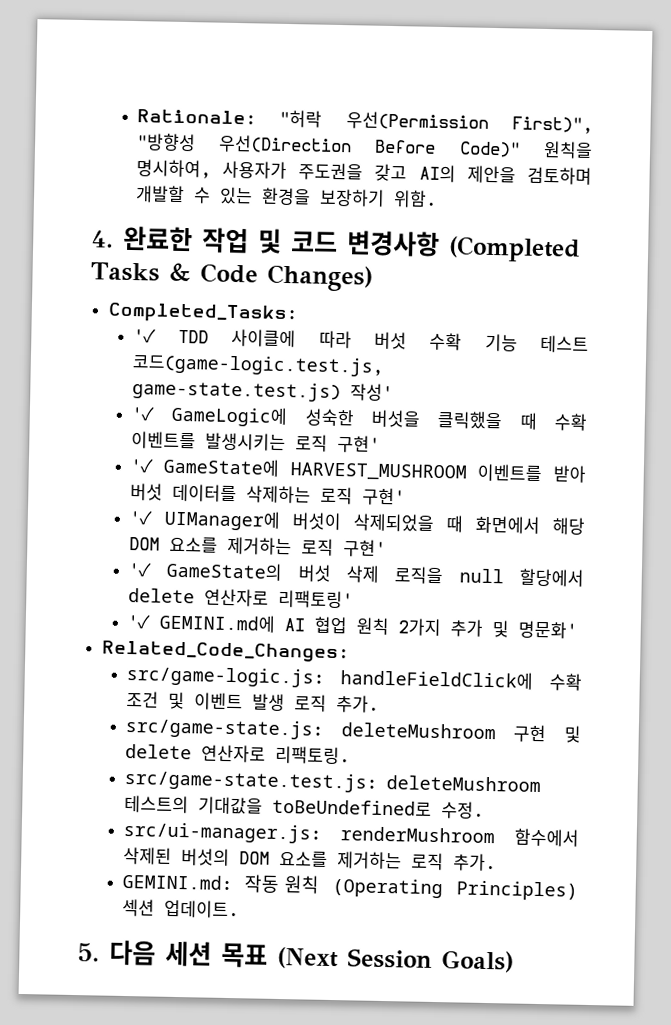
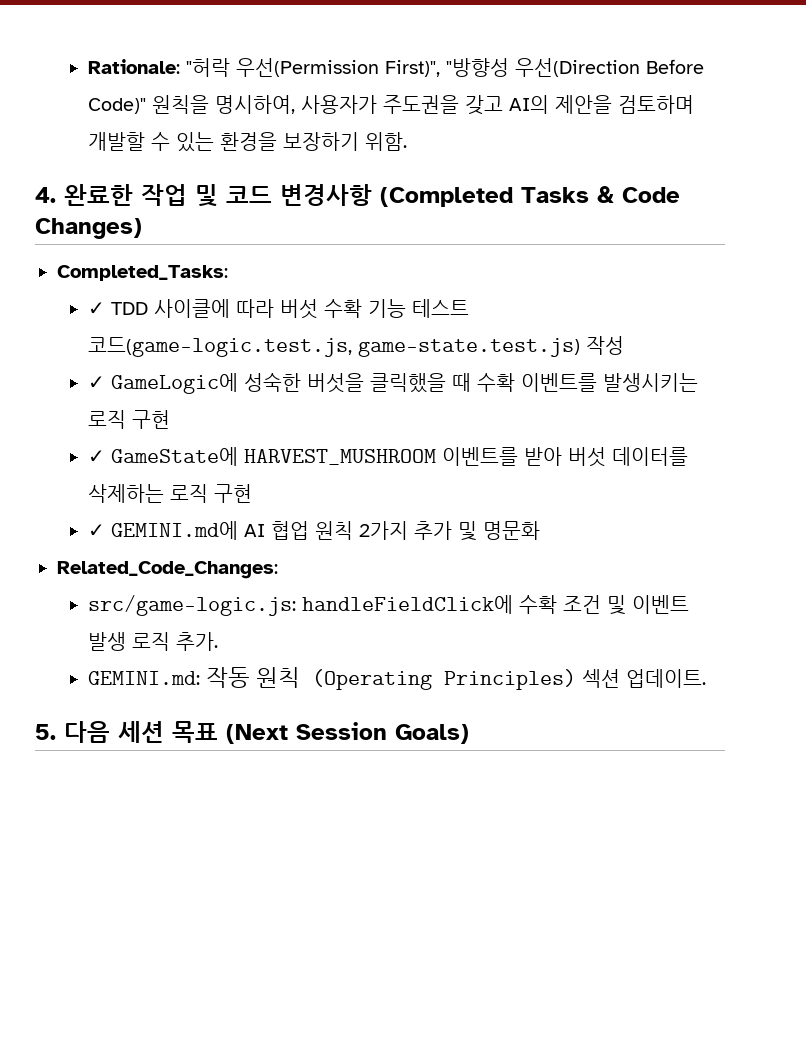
[132,328,156,344] '✓ -> [87,302,105,315] ✓
[349,383,393,402] [130,406,155,422] 작성' // '✓ -> [585,336,624,355] [87,376,105,389] 작성 // ✓
[336,435,380,453] [129,458,154,474] 구현' // '✓ -> [131,410,170,429] [87,450,105,463] 구현 // ✓
[361,487,405,506] [128,509,585,535] [128,536,386,557] [127,561,584,587] [127,587,353,609] [126,613,150,630] 구현' // '✓ UIManager에 버섯이 삭제되었을 때 화면에서 해당 DOM 요소를 제거하는 로직 구현' // '✓ GameState의 버섯 삭제 로직을 null 할당에서 delete 연산자로 리팩토링' // '✓ -> [213,484,252,503] [87,524,105,537] 구현 // ✓
[517,620,577,639] 명문화' -> [482,521,540,540] 명문화
[124,717,581,743] [124,743,350,765] [123,769,541,793] [123,794,484,819] [122,821,579,847] [122,846,496,872] // src/game-state.js: deleteMushroom 구현 및 delete 연산자로 리팩토링. // src/game-state.test.js: deleteMushroom 테스트의 기대값을 toBeUndefined로 수정. // src/ui-manager.js: renderMushroom 함수에서 삭제된 버섯의 DOM 요소를 제거하는 로직 추가. -> (218, 641) none

